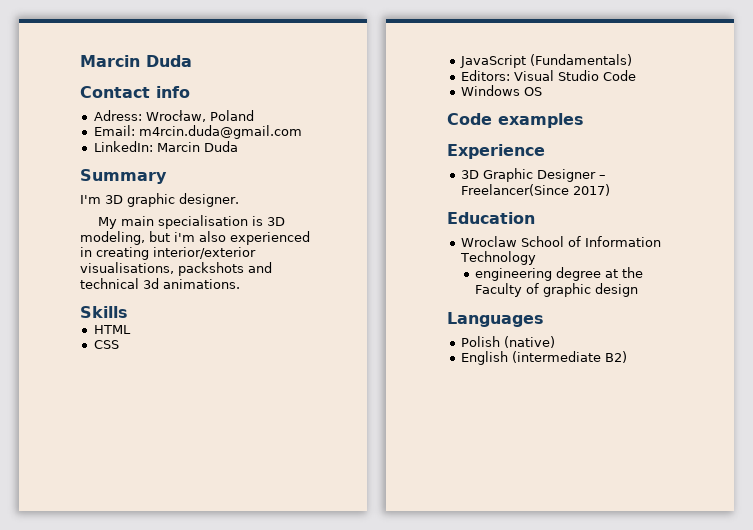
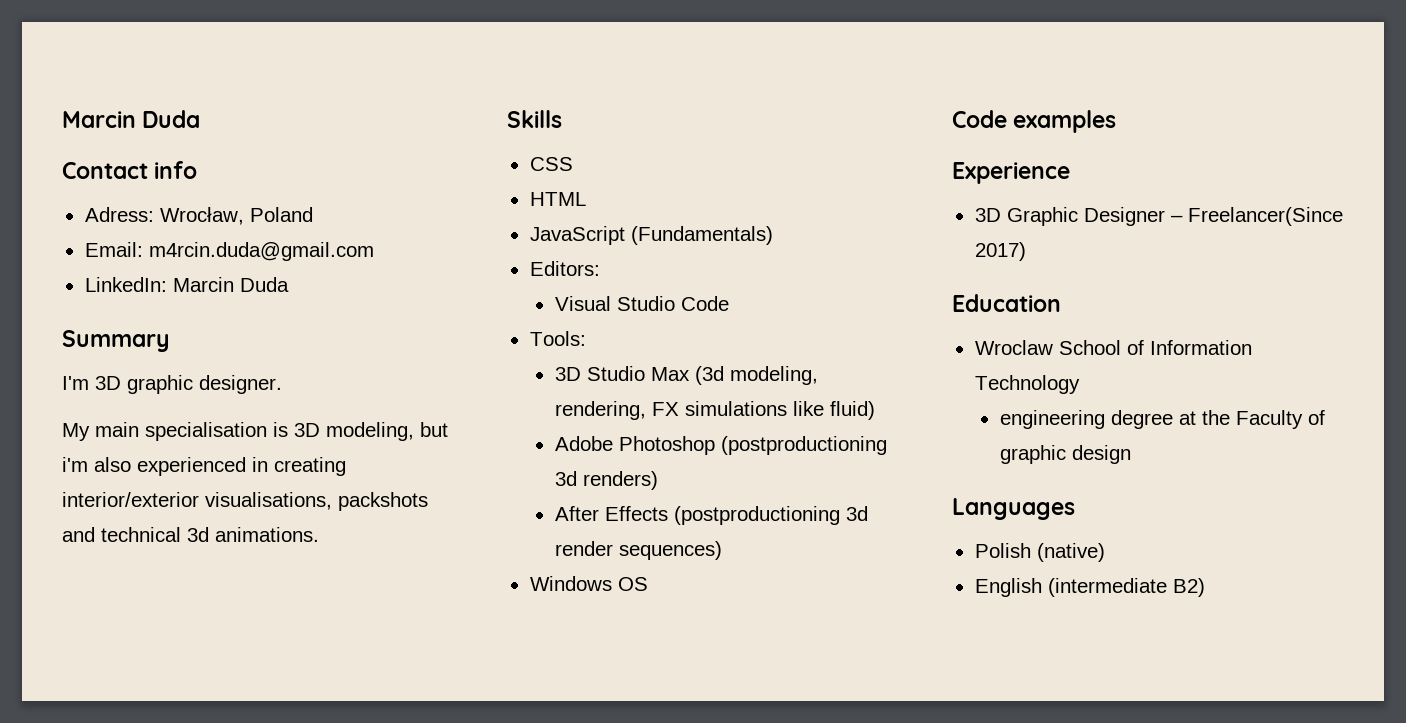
(128, 312) none -> [529,157,573,171] // CSS
[93,340,119,349] // CSS -> (586, 199) none
(510, 75) none -> (600, 268) //
(636, 75) none -> [529,331,586,346] [554,366,818,385] [554,401,875,420] [554,436,887,455] [554,471,658,490] [554,506,868,525] [554,541,722,560] // Tools: // 3D Studio Max (3d modeling, rendering, FX simulations like fluid) // Adobe Photoshop (postproductioning 3d renders) // After Effects (postproductioning 3d render sequences)

